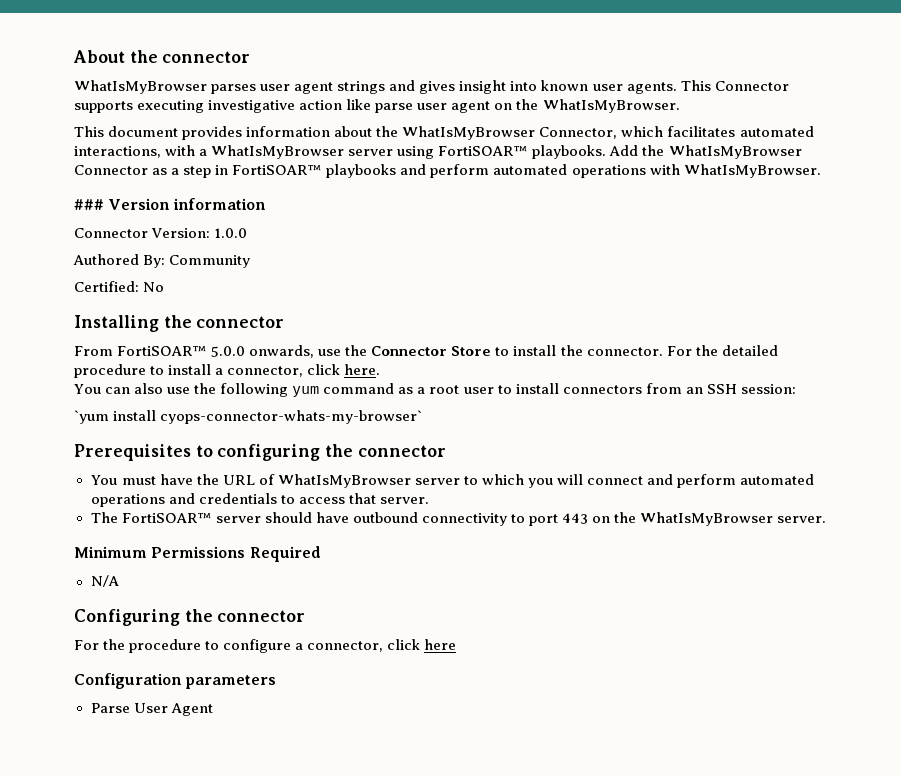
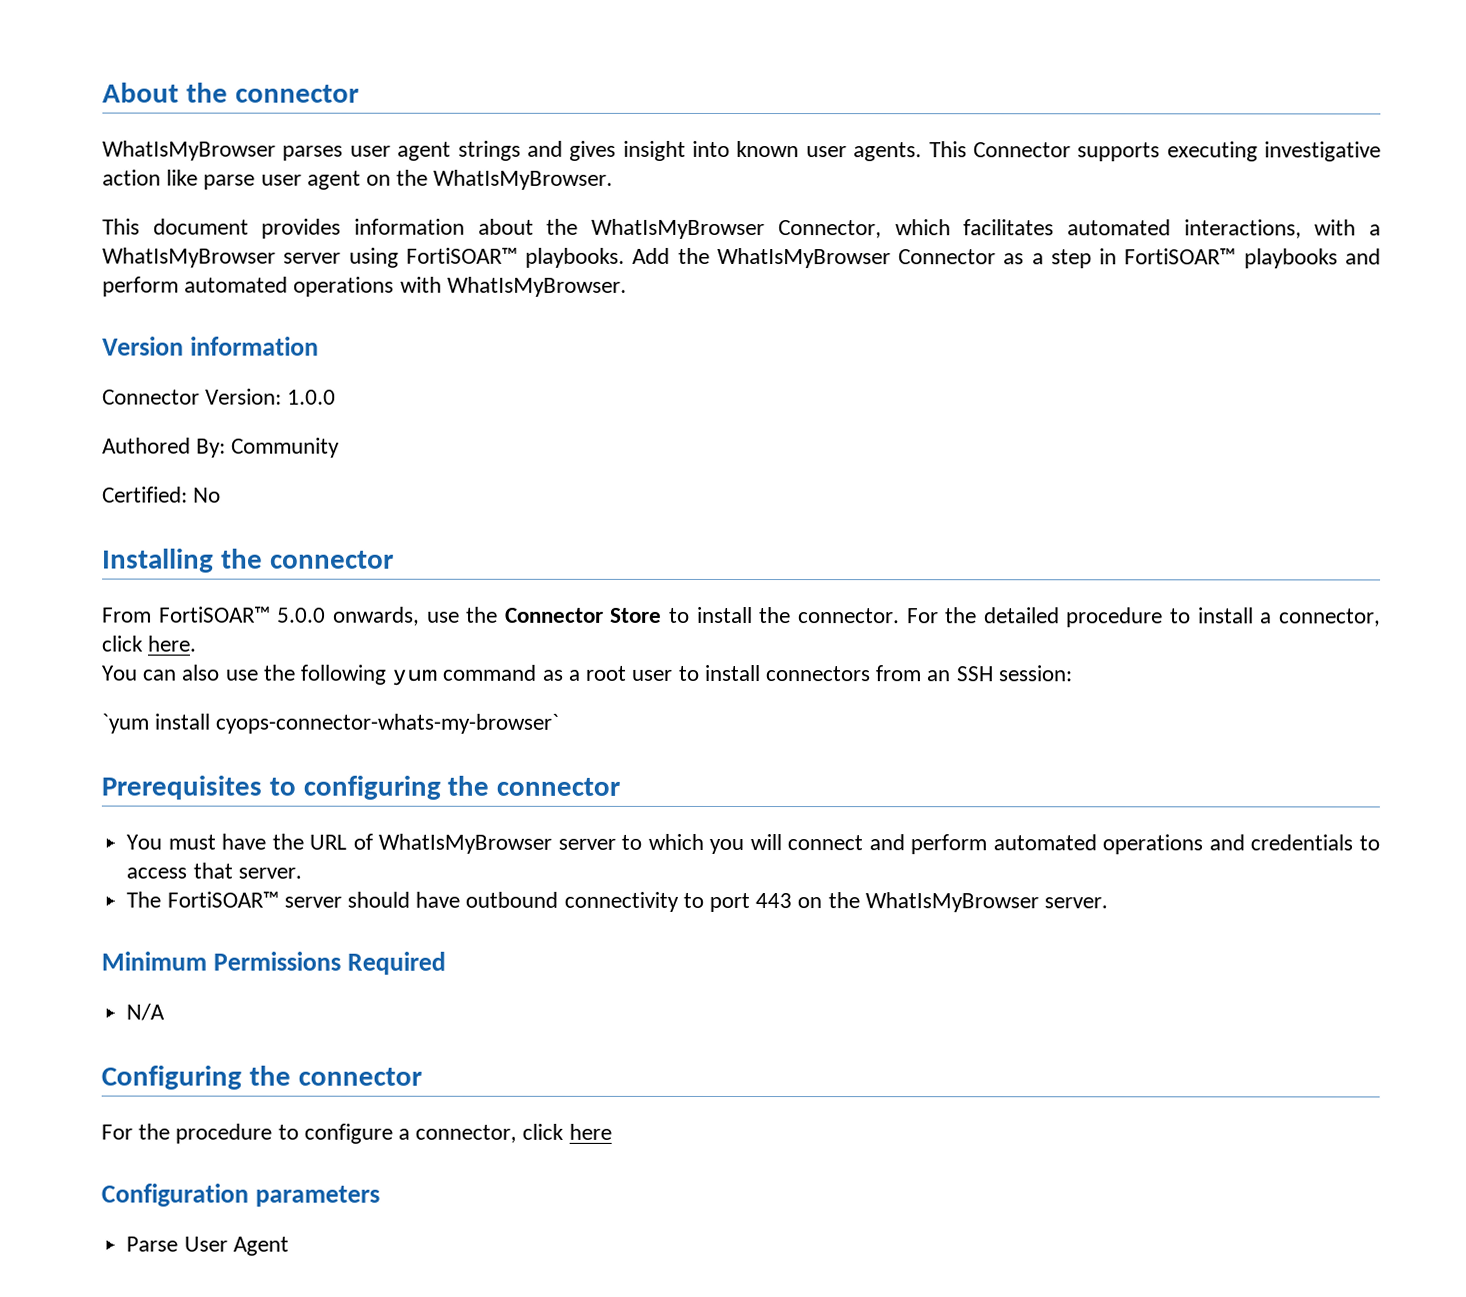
[74,199,104,210] ### -> (627, 286) none

